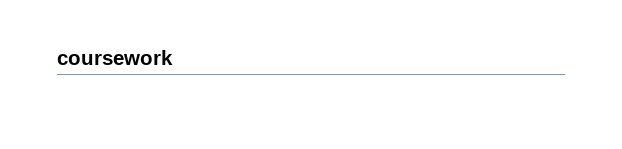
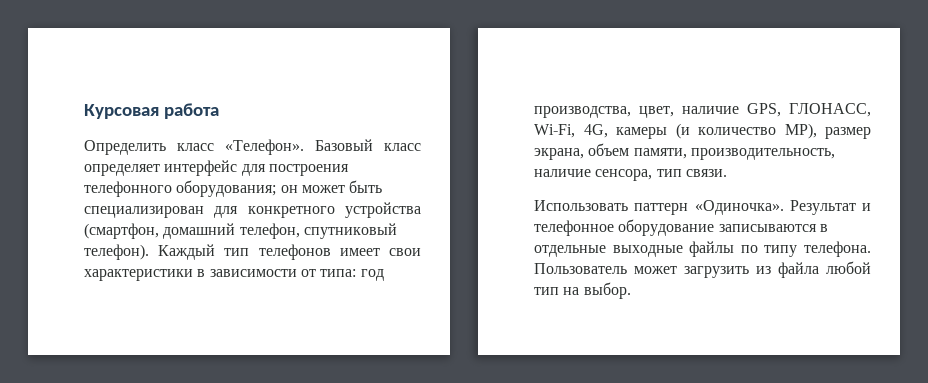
[57,50,173,65] coursework -> [84,103,219,119] [84,139,421,155] [84,160,349,176] [84,180,383,197] [84,202,421,218] [84,223,397,239] [84,244,421,260] [84,269,384,281] [534,103,871,118] [534,123,871,139] [534,143,835,160] [534,169,727,181] [534,200,871,215] [534,219,828,236] [534,241,871,257] [534,261,871,278] [534,282,631,299] Курсовая работа // Определить класс «Телефон». Базовый класс определяет интерфейс для построения телефонного оборудования; он может быть специализирован для конкретного устройства (смартфон, домашний телефон, спутниковый телефон). Каждый тип телефонов имеет свои характеристики в зависимости от типа: год производства, цвет, наличие GPS, ГЛОНАСС, Wi-Fi, 4G, камеры (и количество MP), размер экрана, объем памяти, производительность, наличие сенсора, тип связи. // Использовать паттерн «Одиночка». Результат и телефонное оборудование записываются в отдельные выходные файлы по типу телефона. Пользователь может загрузить из файла любой тип на выбор.

